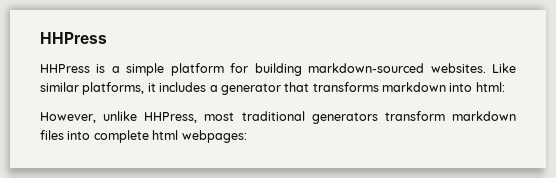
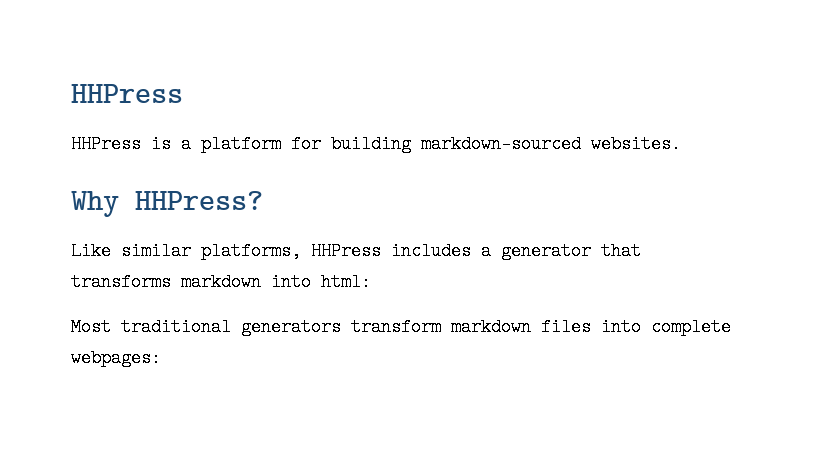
[126,63,165,76] simple -> (191, 144) none
(486, 68) none -> [71,191,263,217] // Why HHPress? //
[147,83,156,92] it -> [311,242,381,260] HHPress
[40,111,235,123] However, unlike HHPress, most -> [71,318,111,336] Most
[152,130,179,140] html -> (731, 327) none

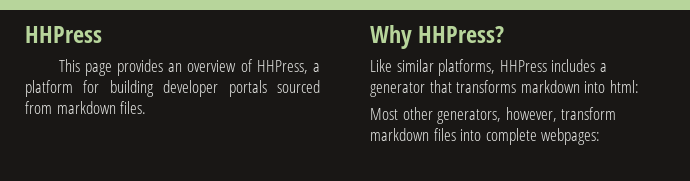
[71,135,681,153] HHPress is a platform for building markdown-sourced websites. -> [58,59,320,76] [25,80,320,97] [25,101,147,114] This page provides an overview of HHPress, a platform for building developer portals sourced from markdown files.
[121,318,341,336] traditional generators -> [402,107,557,124] other generators, however,

